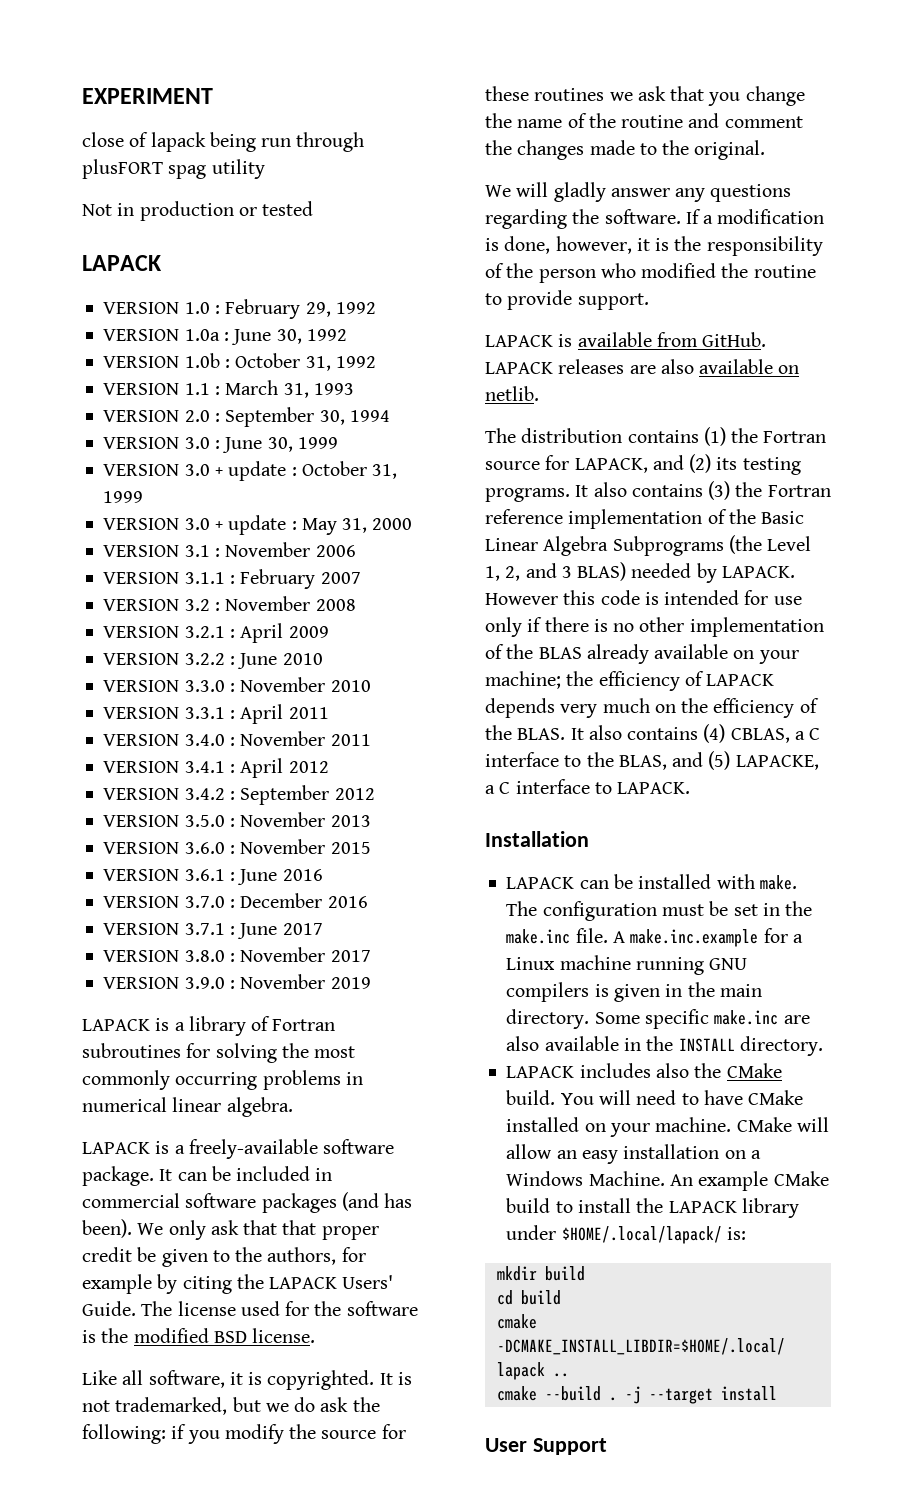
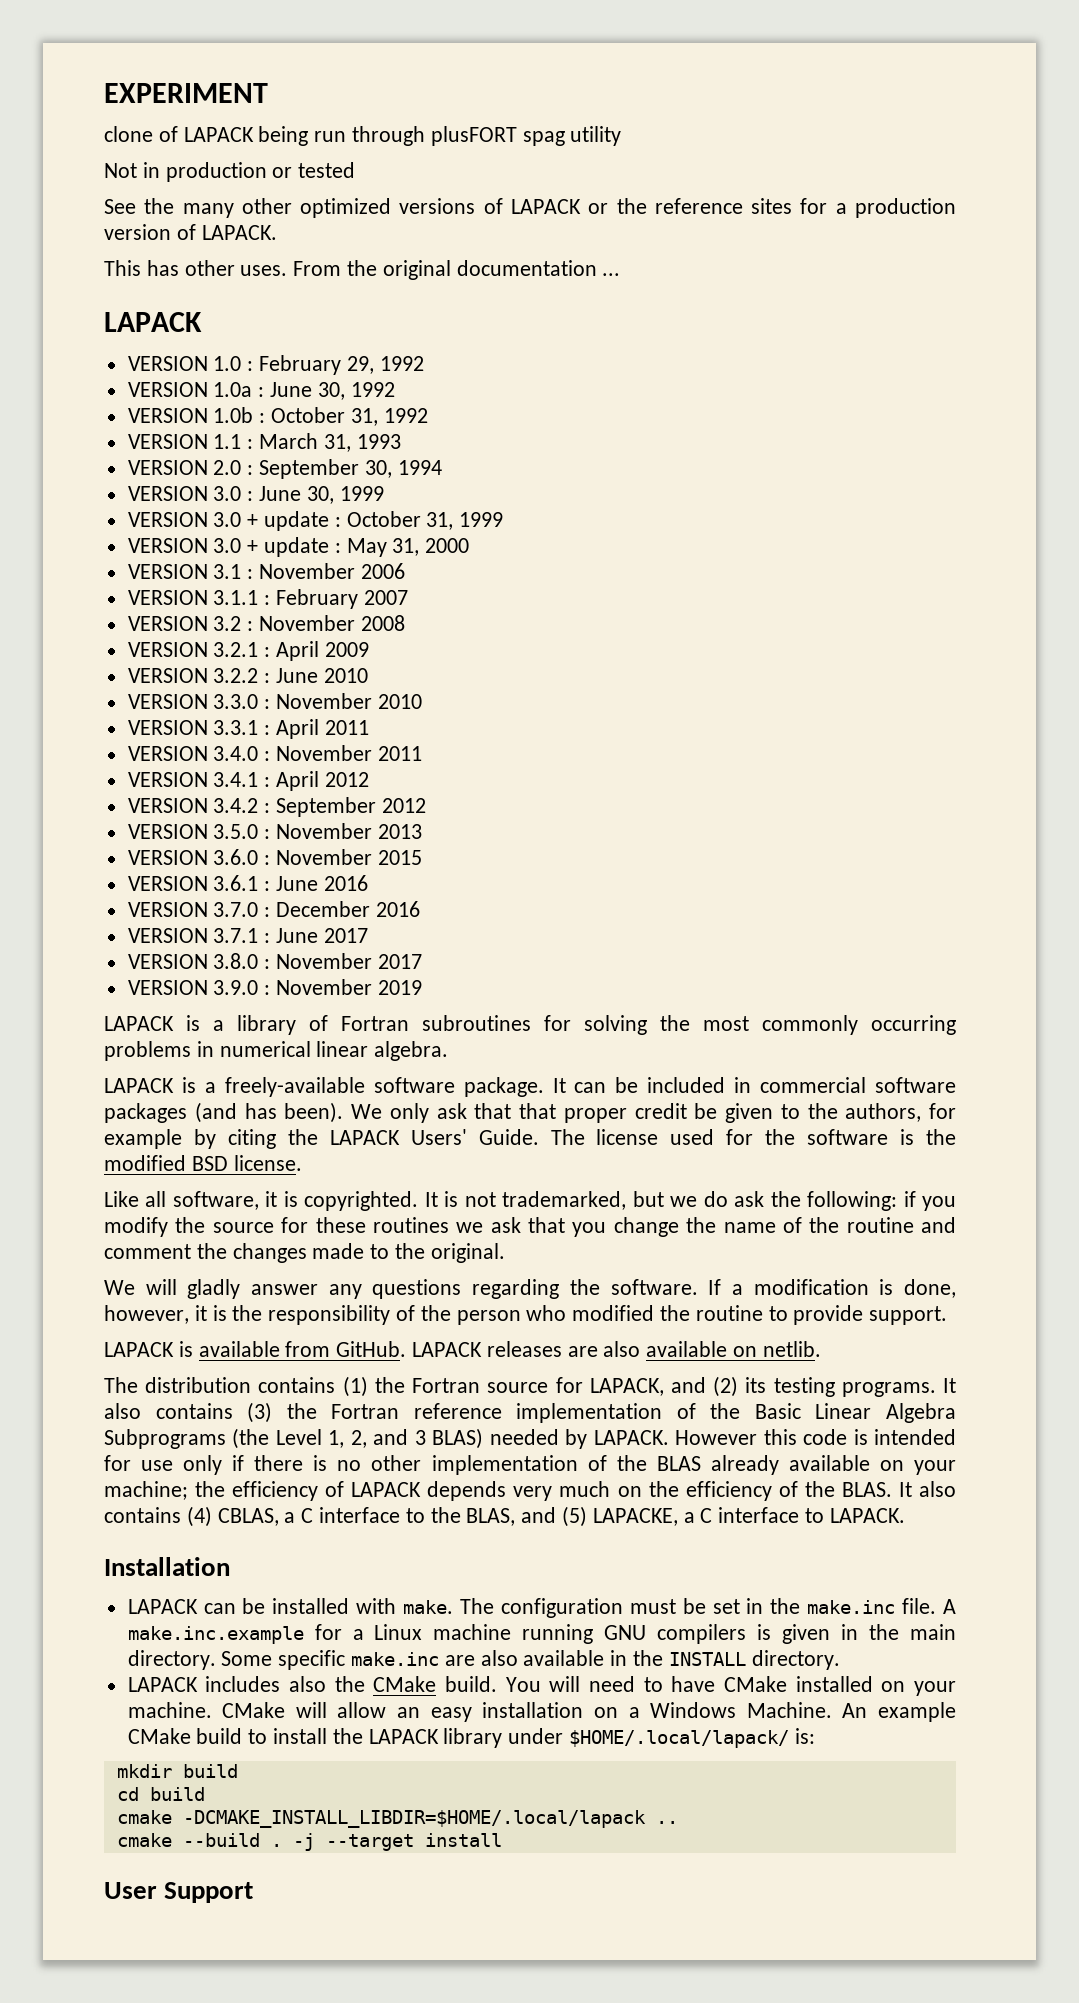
[82,132,206,152] close of lapack -> [104,126,254,142] clone of LAPACK
(314, 208) none -> [104,198,957,218] [104,224,277,240] [104,260,621,280] // See the many other optimized versions of LAPACK or the reference sites for a production version of LAPACK. // This has other uses. From the original documentation ...

